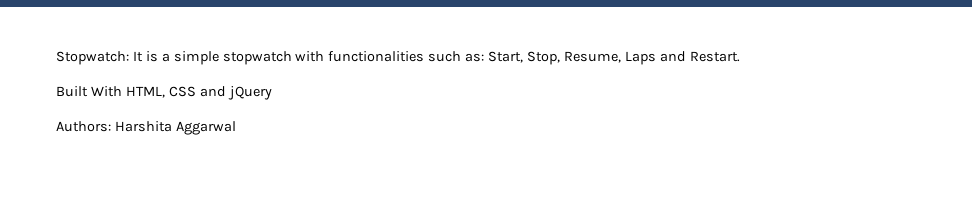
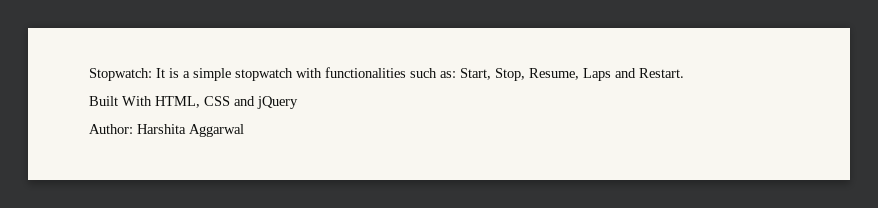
[56,121,111,132] Authors: -> [89,124,133,134] Author:

